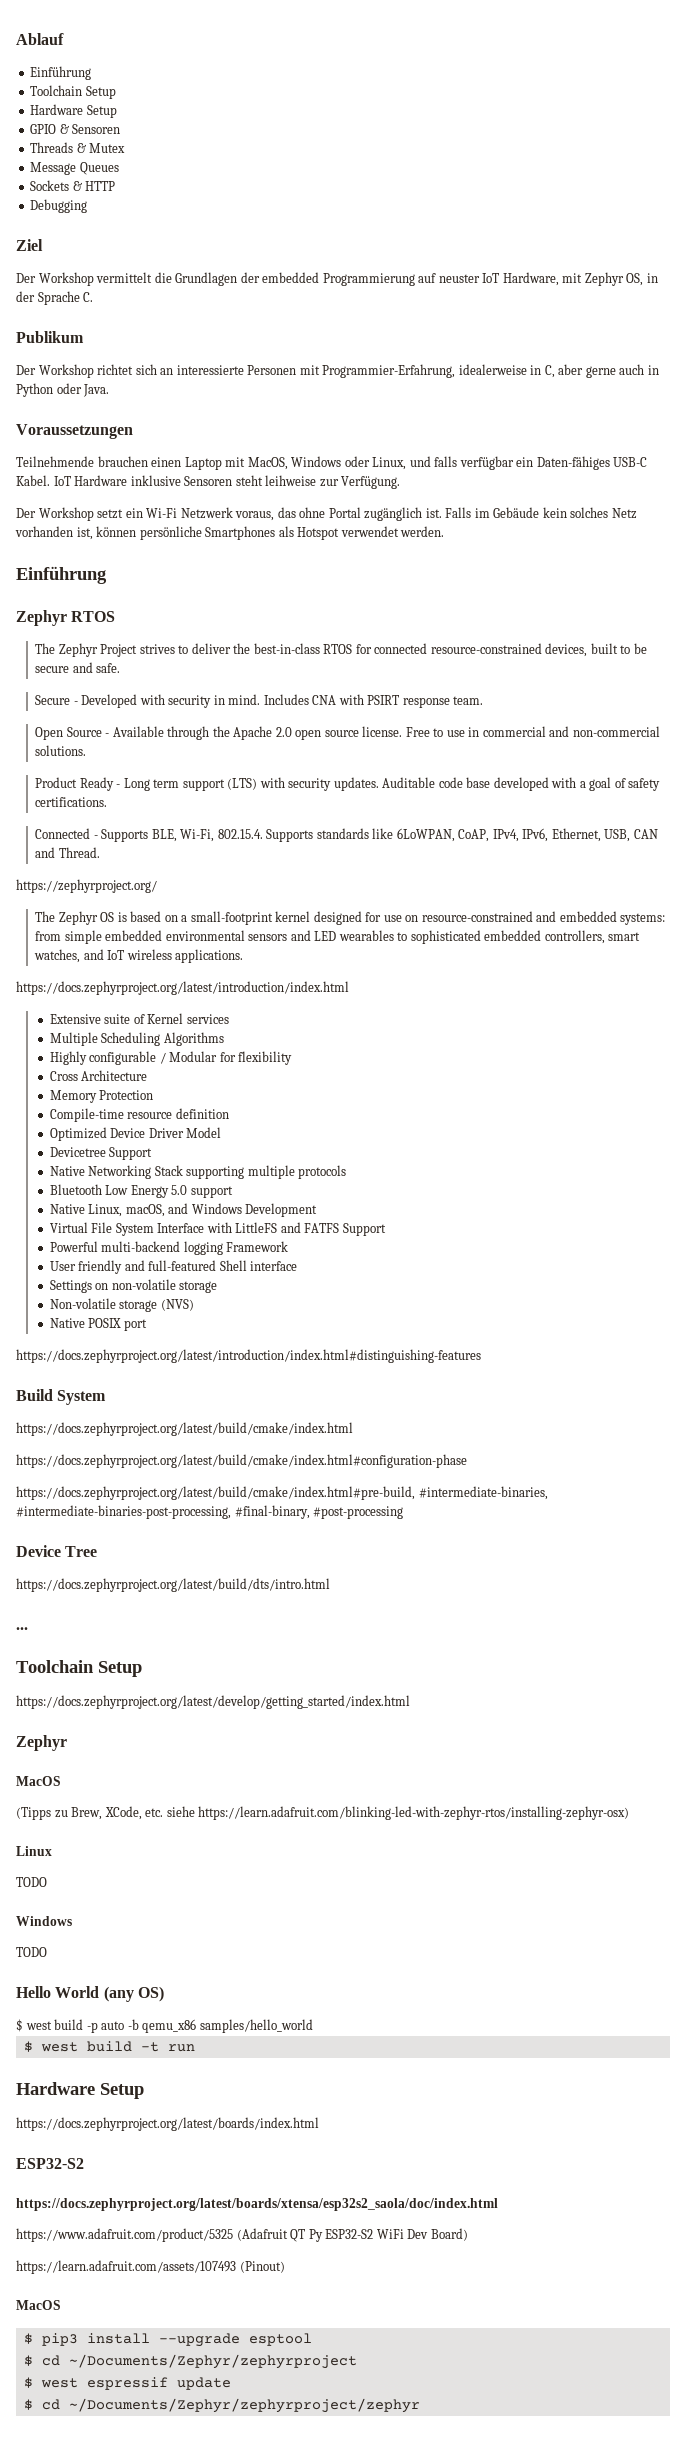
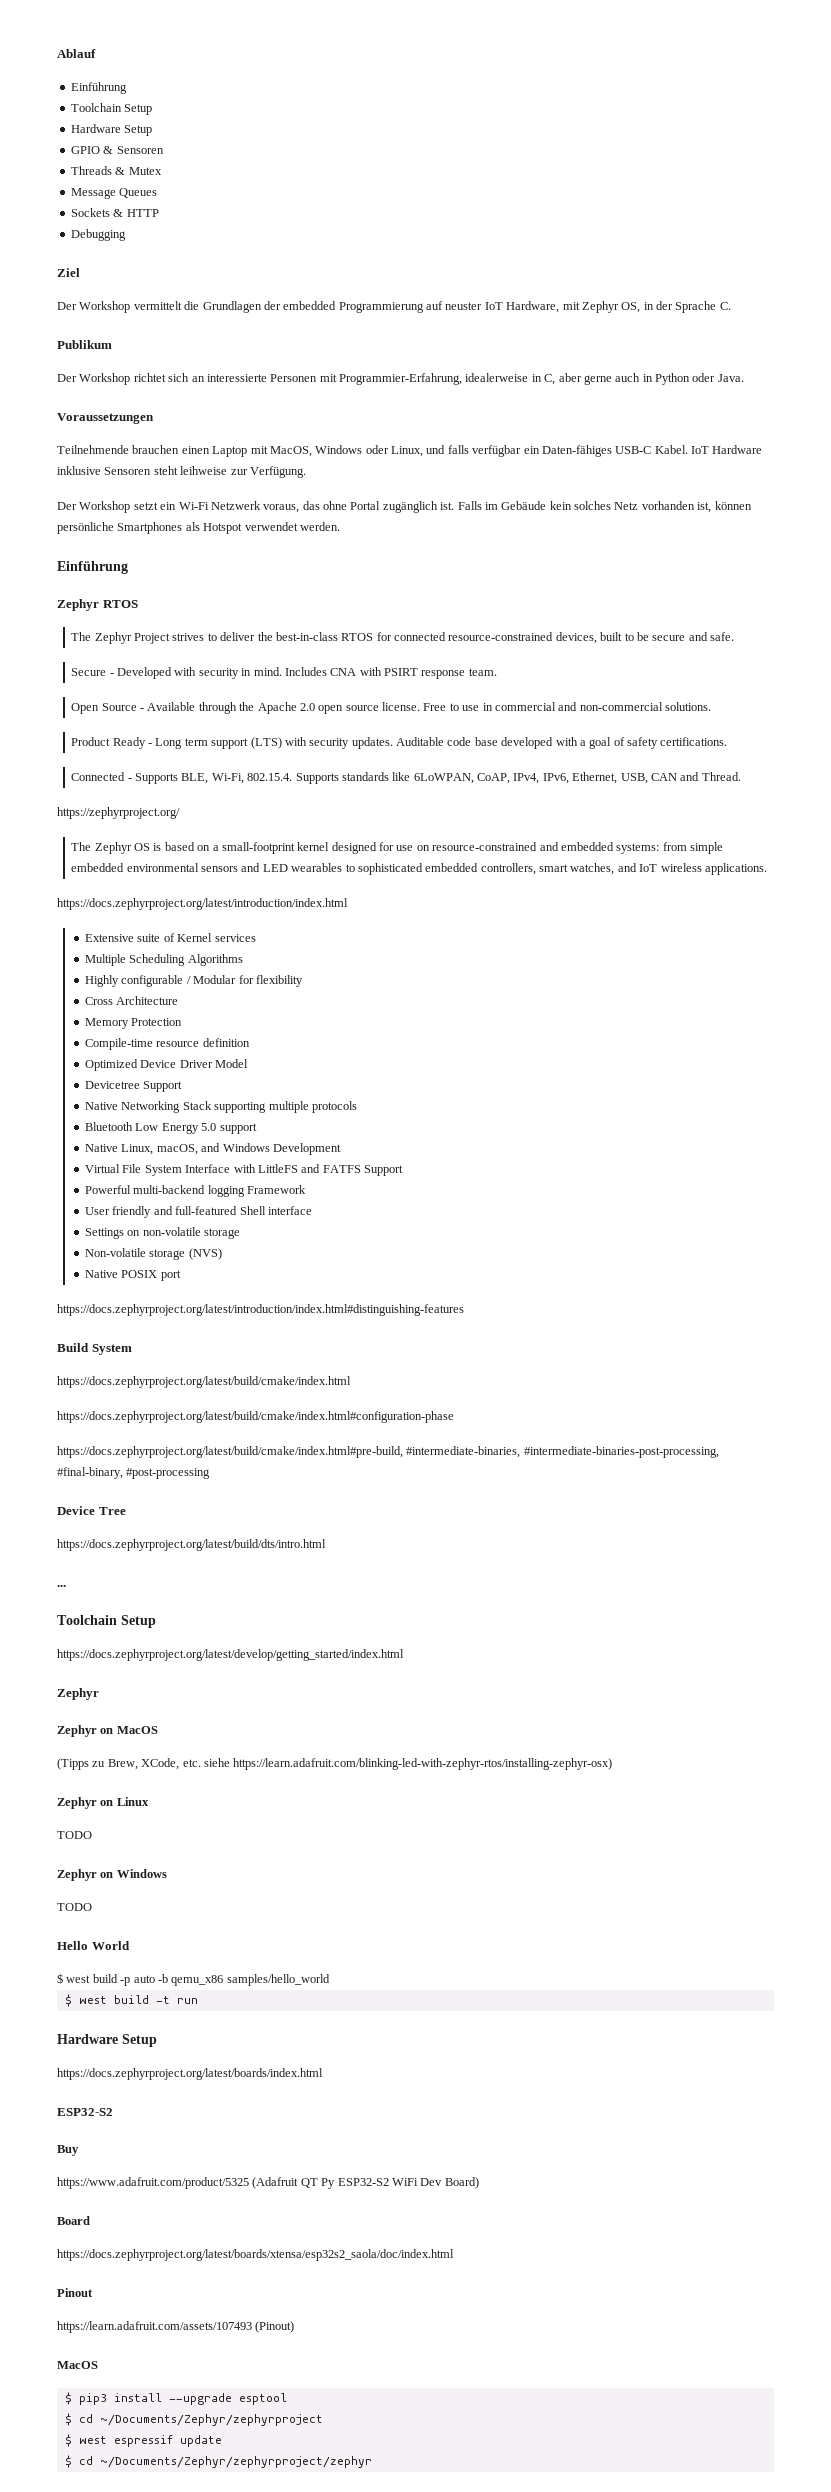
(67, 1743) none -> [57,1725,114,1737] Zephyr on
(630, 1813) none -> [57,1797,114,1809] Zephyr on
(47, 1882) none -> [57,1869,114,1881] Zephyr on
[103,1986,164,2002] (any OS) -> (130, 1945) none
[16,2198,498,2211] https://docs.zephyrproject.org/latest/boards/xtensa/esp32s2_saola/doc/index.html -> [57,2145,79,2156] Buy
(468, 2234) none -> [57,2216,90,2225] [57,2249,454,2261] [57,2288,93,2297] // Board // https://docs.zephyrproject.org/latest/boards/xtensa/esp32s2_saola/doc/index.html // Pinout

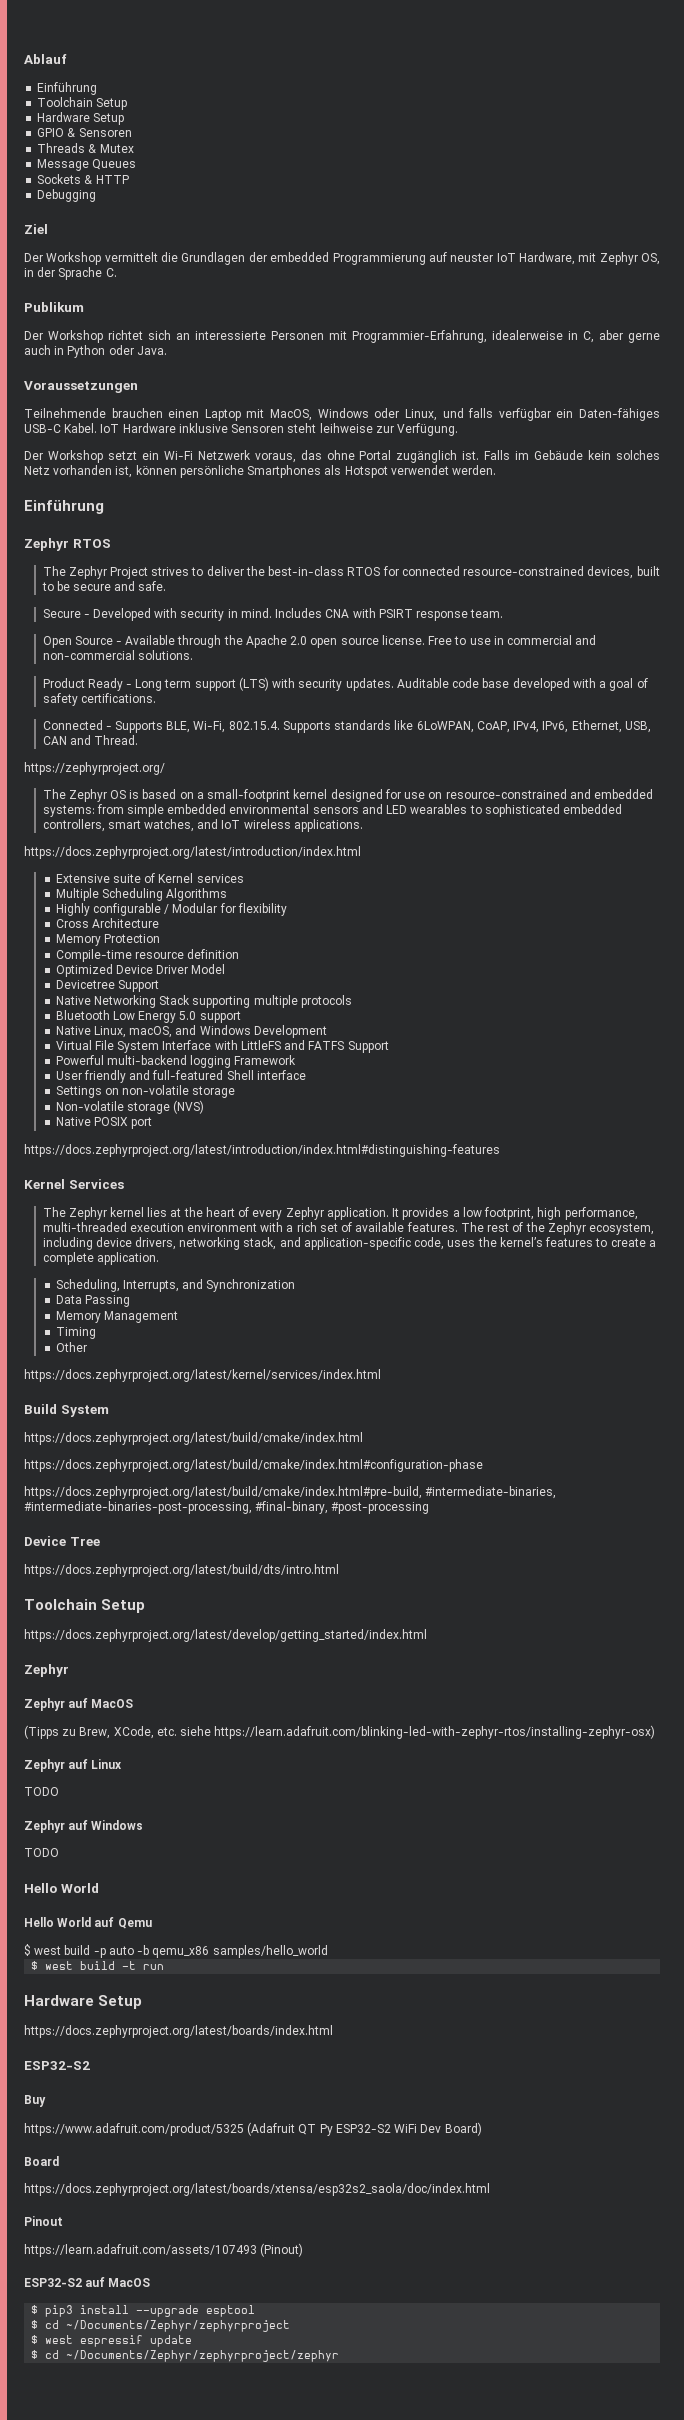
(464, 1310) none -> [24,1179,124,1189] [42,1207,638,1220] [42,1222,655,1235] [42,1237,656,1250] [42,1252,159,1265] [55,1279,296,1292] [55,1295,130,1307] [55,1311,178,1323] [55,1327,96,1339] [55,1342,87,1352] [24,1369,381,1382] // Kernel Services // The Zephyr kernel lies at the heart of every Zephyr application. It provides a low footprint, high performance, multi-threaded execution environment with a rich set of available features. The rest of the Zephyr ecosystem, including device drivers, networking stack, and application-specific code, uses the kernel’s features to create a complete application. // Scheduling, Interrupts, and Synchronization // Data Passing // Memory Management // Timing // Other // https://docs.zephyrproject.org/latest/kernel/services/index.html
[57,1584,66,1587] // ... -> (339, 1570) none
[100,1728,114,1734] on -> [68,1698,89,1708] auf
[100,1800,114,1806] on -> [68,1759,89,1769] auf
[100,1872,114,1878] on -> [68,1820,89,1830] auf
(130, 1945) none -> [24,1917,152,1929] // Hello World auf Qemu
(295, 2327) none -> [24,2277,106,2287] ESP32-S2 auf

